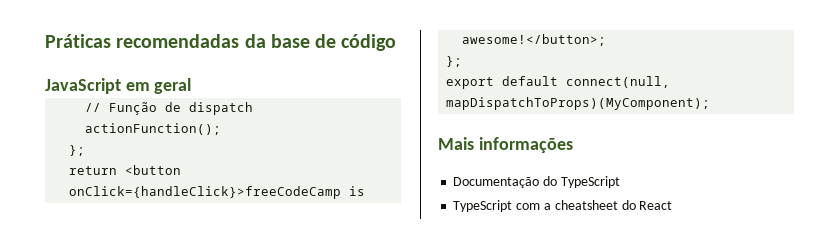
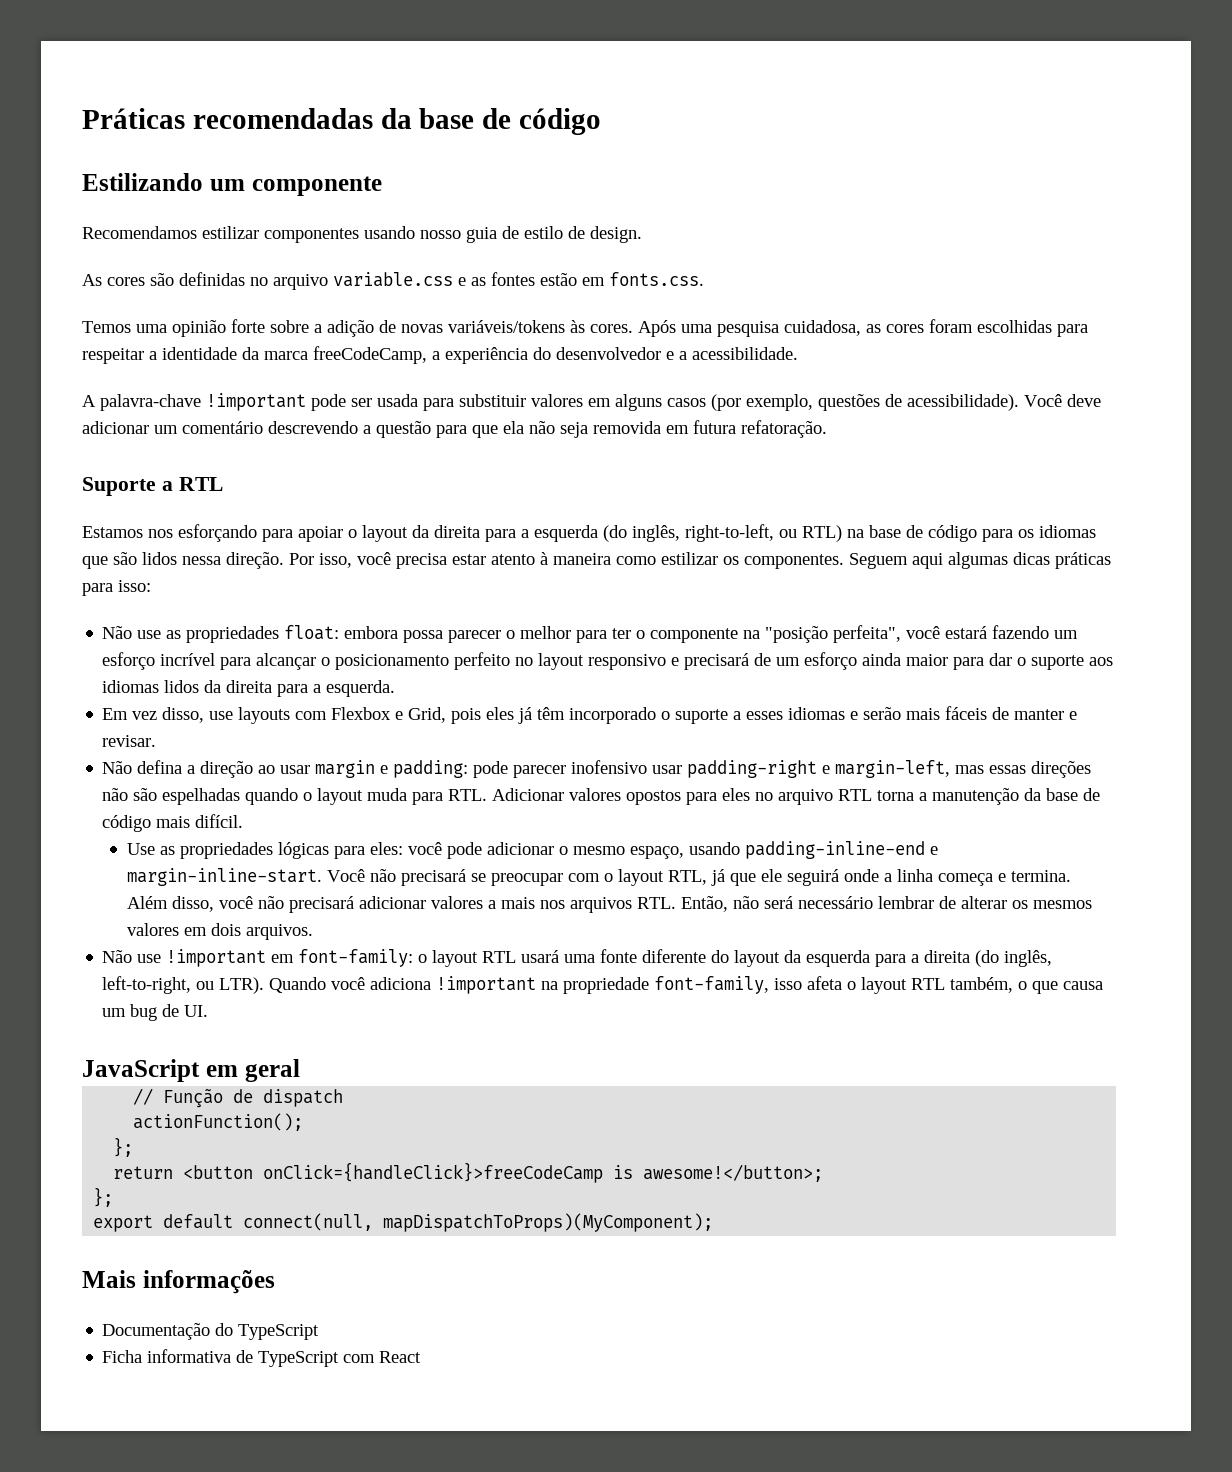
(397, 42) none -> [82,173,382,196] [82,226,642,243] [82,272,704,290] [82,319,1088,337] [82,346,798,364] [82,393,1101,411] [82,420,827,438] [82,477,223,496] [82,524,1096,542] [82,552,1111,569] [82,580,151,596] [102,625,1079,643] [102,652,1114,670] [102,680,396,697] [102,706,1078,724] [102,735,157,747] [102,760,1092,778] [102,788,1101,805] [102,814,244,832] [127,841,939,859] [127,868,1072,886] [127,896,1093,913] [127,923,314,940] [102,949,1053,967] [102,976,1104,994] [102,1004,209,1021] // Estilizando um componente // Recomendamos estilizar componentes usando nosso guia de estilo de design. // As cores são definidas no arquivo variable.css e as fontes estão em fonts.css. // Temos uma opinião forte sobre a adição de novas variáveis/tokens às cores. Após uma pesquisa cuidadosa, as cores foram escolhidas para respeitar a identidade da marca freeCodeCamp, a experiência do desenvolvedor e a acessibilidade. // A palavra-chave !important pode ser usada para substituir valores em alguns casos (por exemplo, questões de acessibilidade). Você deve adicionar um comentário descrevendo a questão para que ela não seja removida em futura refatoração. // Suporte a RTL // Estamos nos esforçando para apoiar o layout da direita para a esquerda (do inglês, right-to-left, ou RTL) na base de código para os idiomas que são lidos nessa direção. Por isso, você precisa estar atento à maneira como estilizar os componentes. Seguem aqui algumas dicas práticas para isso: // Não use as propriedades float: embora possa parecer o melhor para ter o componente na "posição perfeita", você estará fazendo um esforço incrível para alcançar o posicionamento perfeito no layout responsivo e precisará de um esforço ainda maior para dar o suporte aos idiomas lidos da direita para a esquerda. // Em vez disso, use layouts com Flexbox e Grid, pois eles já têm incorporado o suporte a esses idiomas e serão mais fáceis de manter e revisar. // Não defina a direção ao usar margin e padding: pode parecer inofensivo usar padding-right e margin-left, mas essas direções não são espelhadas quando o layout muda para RTL. Adicionar valores opostos para eles no arquivo RTL torna a manutenção da base de código mais difícil. // Use as propriedades lógicas para eles: você pode adicionar o mesmo espaço, usando padding-inline-end e margin-inline-start. Você não precisará se preocupar com o layout RTL, já que ele seguirá onde a linha começa e termina. Além disso, você não precisará adicionar valores a mais nos arquivos RTL. Então, não será necessário lembrar de alterar os mesmos valores em dois arquivos. // Não use !important em font-family: o layout RTL usará uma fonte diferente do layout da esquerda para a direita (do inglês, left-to-right, ou LTR). Quando você adiciona !important na propriedade font-family, isso afeta o layout RTL também, o que causa um bug de UI.
[453,200,636,212] TypeScript com a cheatsheet do -> [102,1349,376,1367] Ficha informativa de TypeScript com

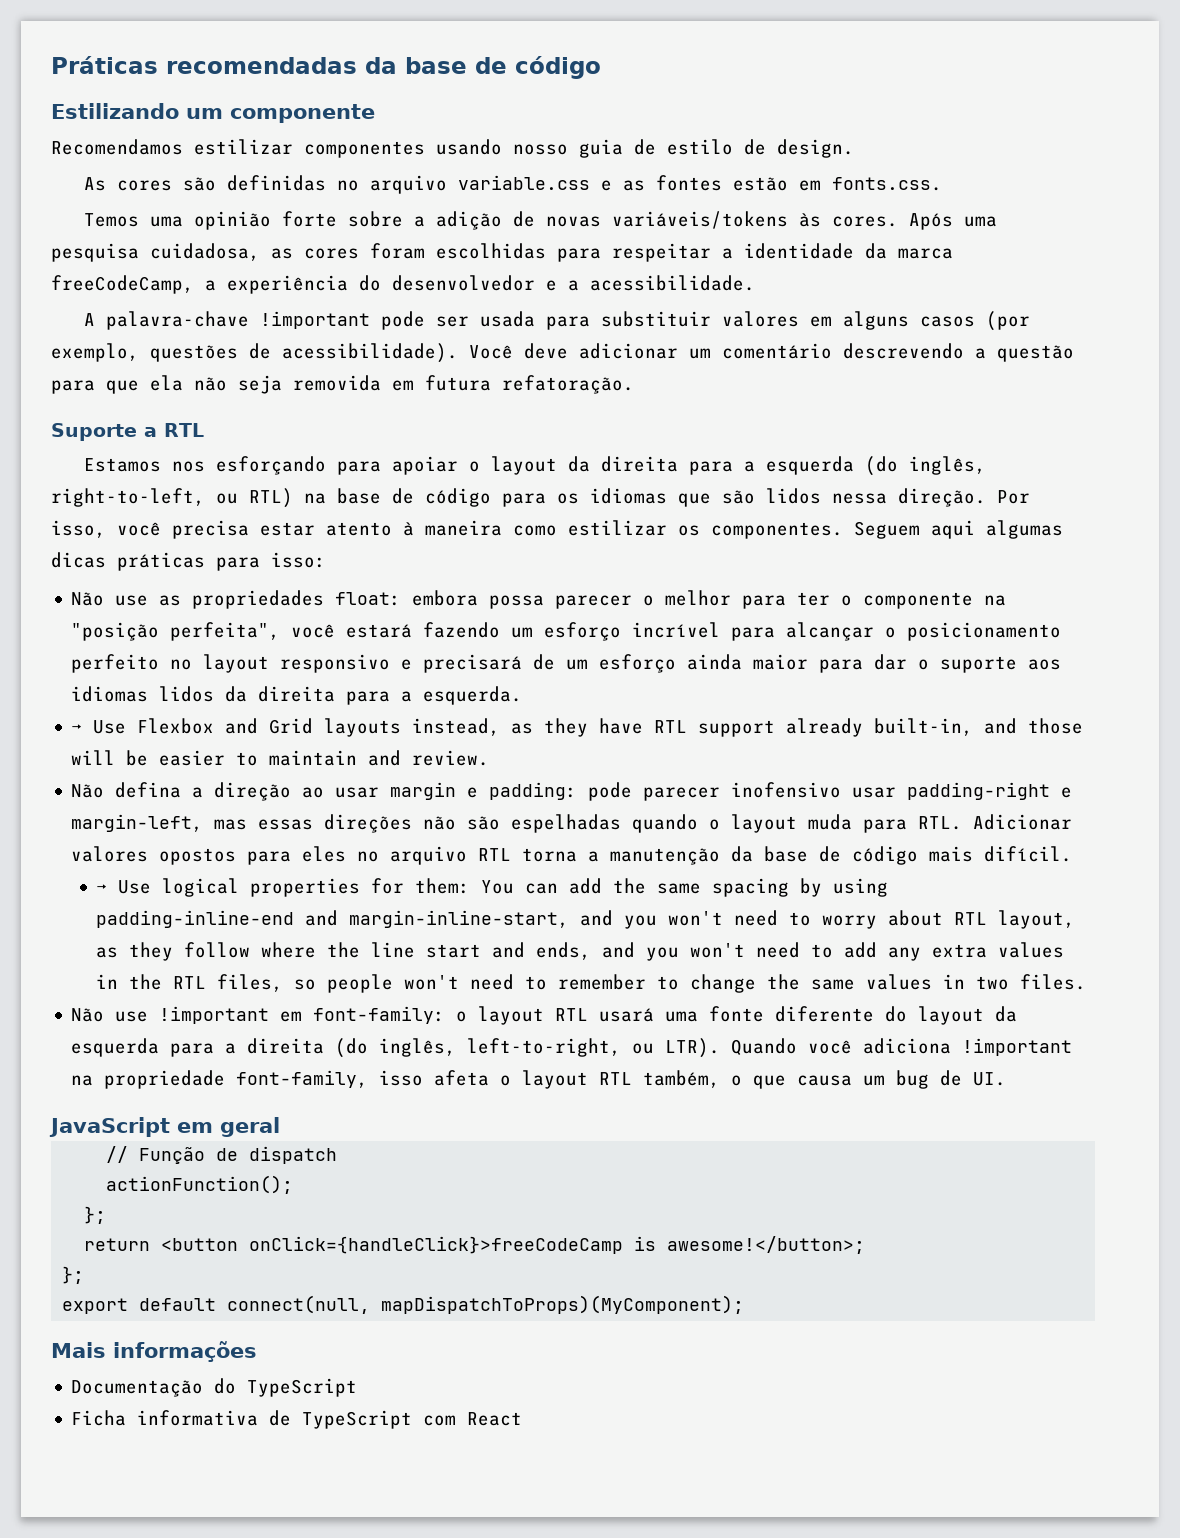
[102,706,1078,724] [102,735,157,747] Em vez disso, use layouts com Flexbox e Grid, pois eles já têm incorporado o suporte a esses idiomas e serão mais fáceis de manter e revisar. -> [71,718,1084,737] [71,750,490,766] → Use Flexbox and Grid layouts instead, as they have RTL support already built-in, and those will be easier to maintain and review.
[127,841,939,859] [127,868,1072,886] [127,896,1093,913] [127,923,314,940] Use as propriedades lógicas para eles: você pode adicionar o mesmo espaço, usando padding-inline-end e margin-inline-start. Você não precisará se preocupar com o layout RTL, já que ele seguirá onde a linha começa e termina. Além disso, você não precisará adicionar valores a mais nos arquivos RTL. Então, não será necessário lembrar de alterar os mesmos valores em dois arquivos. -> [96,878,889,897] [96,910,1076,929] [96,942,1065,961] [96,974,1087,993] → Use logical properties for them: You can add the same spacing by using padding-inline-end and margin-inline-start, and you won't need to worry about RTL layout, as they follow where the line start and ends, and you won't need to add any extra values in the RTL files, so people won't need to remember to change the same values in two files.

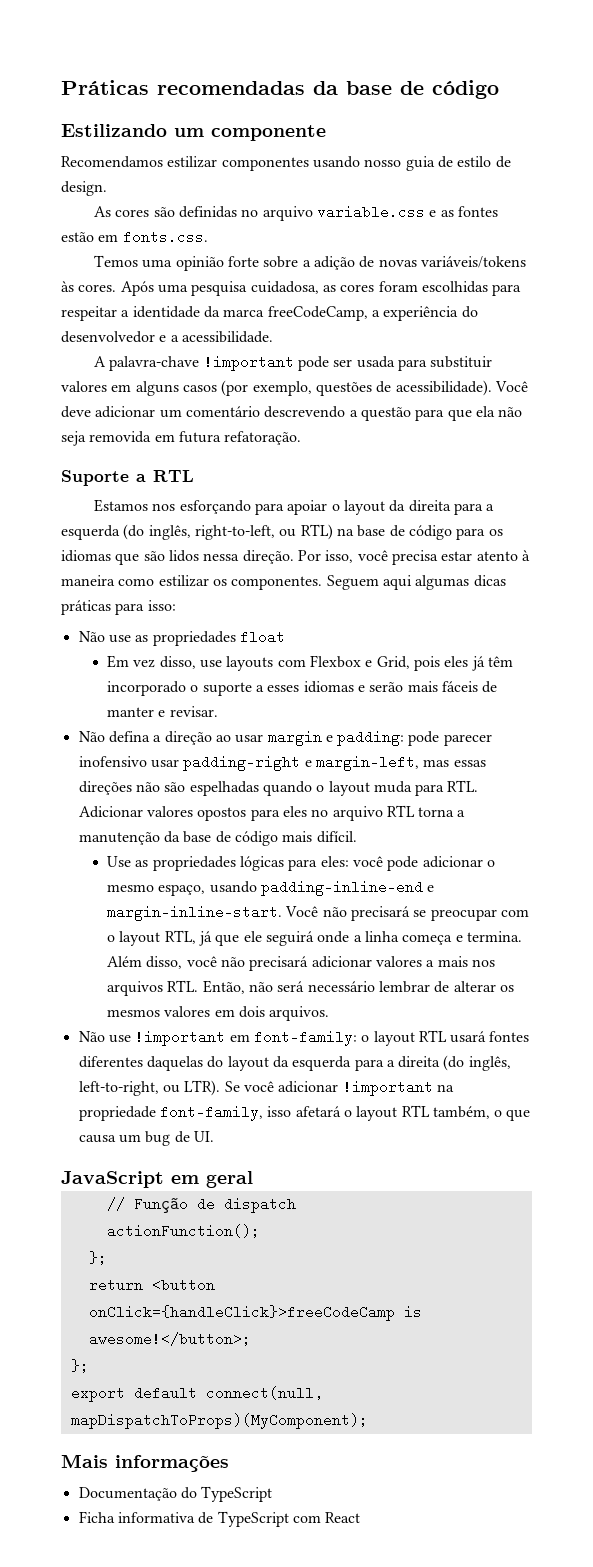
[335,590,1007,609] [71,622,1062,641] [71,654,1062,673] [71,686,523,705] [71,718,1084,737] [71,750,490,766] float: embora possa parecer o melhor para ter o componente na "posição perfeita", você estará fazendo um esforço incrível para alcançar o posicionamento perfeito no layout responsivo e precisará de um esforço ainda maior para dar o suporte aos idiomas lidos da direita para a esquerda. // → Use Flexbox and Grid layouts instead, as they have RTL support already built-in, and those will be easier to maintain and review. -> [239,630,285,644] [107,655,513,671] [107,681,498,696] [107,706,218,717] float // Em vez disso, use layouts com Flexbox e Grid, pois eles já têm incorporado o suporte a esses idiomas e serão mais fáceis de manter e revisar.
[96,878,889,897] [96,910,1076,929] [96,942,1065,961] [96,974,1087,993] → Use logical properties for them: You can add the same spacing by using padding-inline-end and margin-inline-start, and you won't need to worry about RTL layout, as they follow where the line start and ends, and you won't need to add any extra values in the RTL files, so people won't need to remember to change the same values in two files. -> [107,856,495,871] [107,880,435,896] [107,905,529,921] [107,930,522,946] [107,956,495,971] [107,980,514,996] [107,1006,330,1021] Use as propriedades lógicas para eles: você pode adicionar o mesmo espaço, usando padding-inline-end e margin-inline-start. Você não precisará se preocupar com o layout RTL, já que ele seguirá onde a linha começa e termina. Além disso, você não precisará adicionar valores a mais nos arquivos RTL. Então, não será necessário lembrar de alterar os mesmos valores em dois arquivos.
[665,1006,875,1022] uma fonte diferente -> [489,1031,530,1042] [78,1056,203,1071] fontes diferentes daquelas
[731,1038,952,1056] Quando você adiciona -> [224,1081,339,1093] Se você adicionar
[434,1070,490,1086] afeta -> [295,1106,341,1117] afetará

